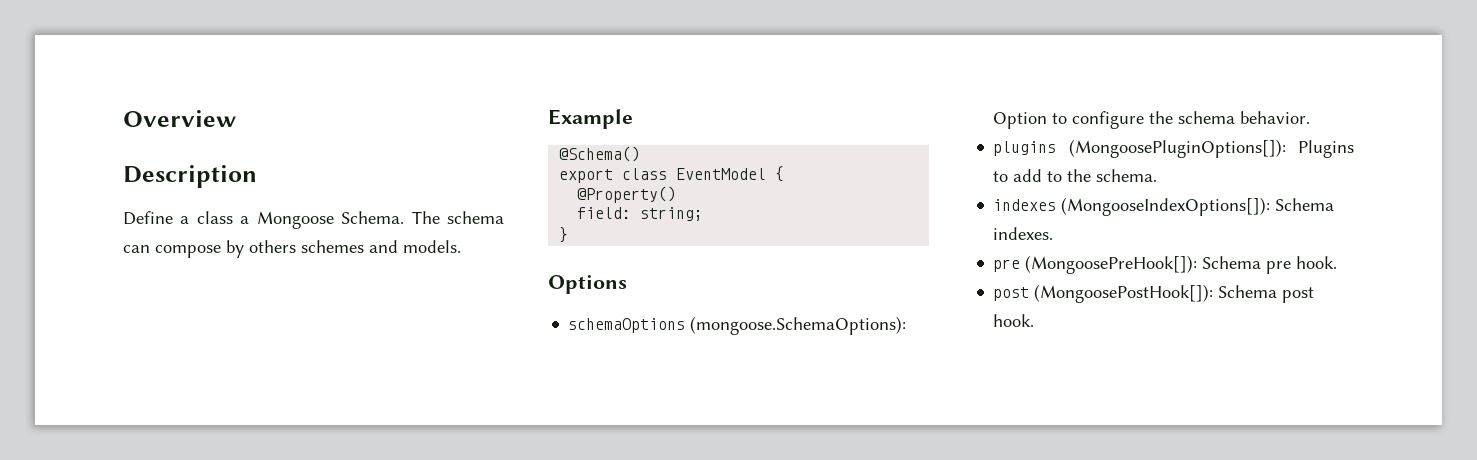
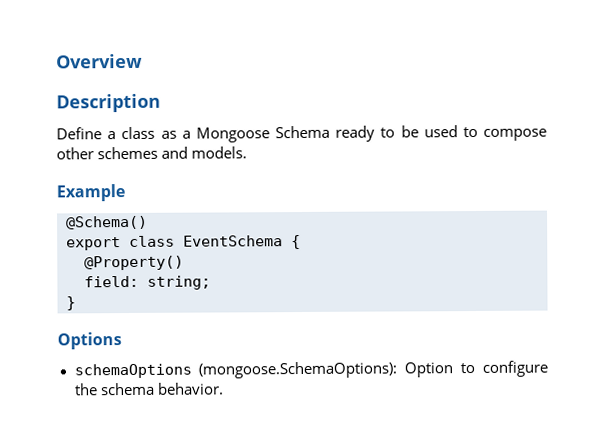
(233, 217) none -> [160,130,177,139] as
[341,211,504,224] [123,240,296,258] Schema. The schema can compose by others -> [275,125,548,142] [56,147,94,160] Schema ready to be used to compose other
[676,168,767,180] EventModel -> [183,235,283,247] EventSchema
[993,139,1354,158] [993,169,1158,182] [993,197,1335,216] [993,227,1054,240] [993,255,1338,274] [993,284,1315,303] [993,314,1035,327] // plugins (MongoosePluginOptions[]): Plugins to add to the schema. // indexes (MongooseIndexOptions[]): Schema indexes. // pre (MongoosePreHook[]): Schema pre hook. // post (MongoosePostHook[]): Schema post hook. -> (224, 388) none

